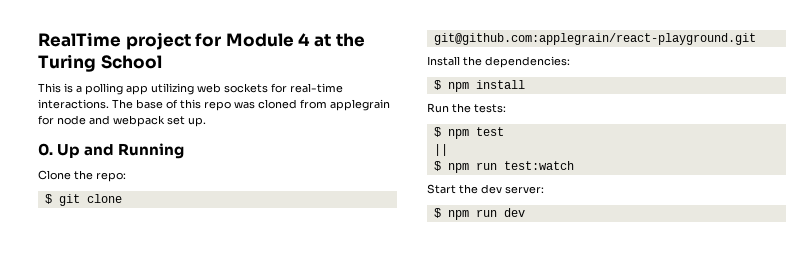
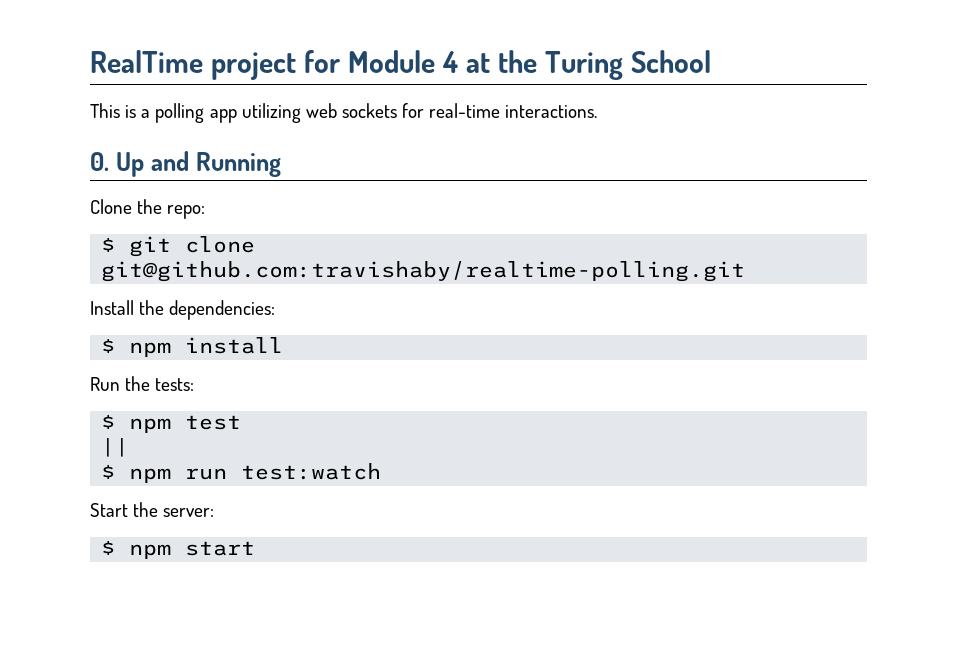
[112,99,390,111] [38,115,206,127] The base of this repo was cloned from applegrain for node and webpack set up. -> (598, 111) none
[433,33,756,45] git@github.com:applegrain/react-playground.git -> [101,261,746,282] git@github.com:travishaby/realtime-polling.git
[481,184,502,194] dev -> (159, 509) none
[475,208,525,217] run dev -> [185,541,256,556] start

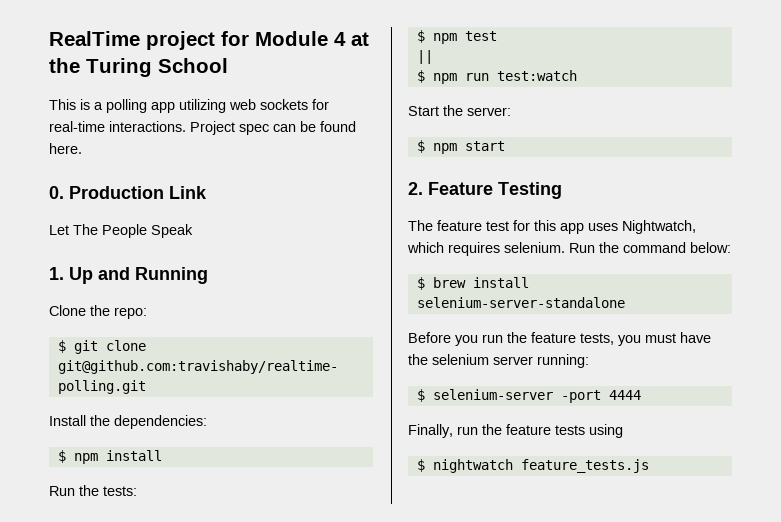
[90,152,109,171] // 0. -> [190,121,356,135] [49,143,82,154] [49,186,207,199] [49,224,193,238] [49,267,64,280] Project spec can be found here. // 0. Production Link // Let The People Speak // 1.
(256, 548) none -> [408,182,562,199] [408,220,696,234] [407,242,731,256] [416,277,529,290] [416,297,625,308] [408,332,711,346] [408,354,589,368] [416,389,641,403] [408,424,623,438] [416,459,649,473] // 2. Feature Testing // The feature test for this app uses Nightwatch, which requires selenium. Run the command below: // $ brew install selenium-server-standalone // Before you run the feature tests, you must have the selenium server running: // $ selenium-server -port 4444 // Finally, run the feature tests using // $ nightwatch feature_tests.js

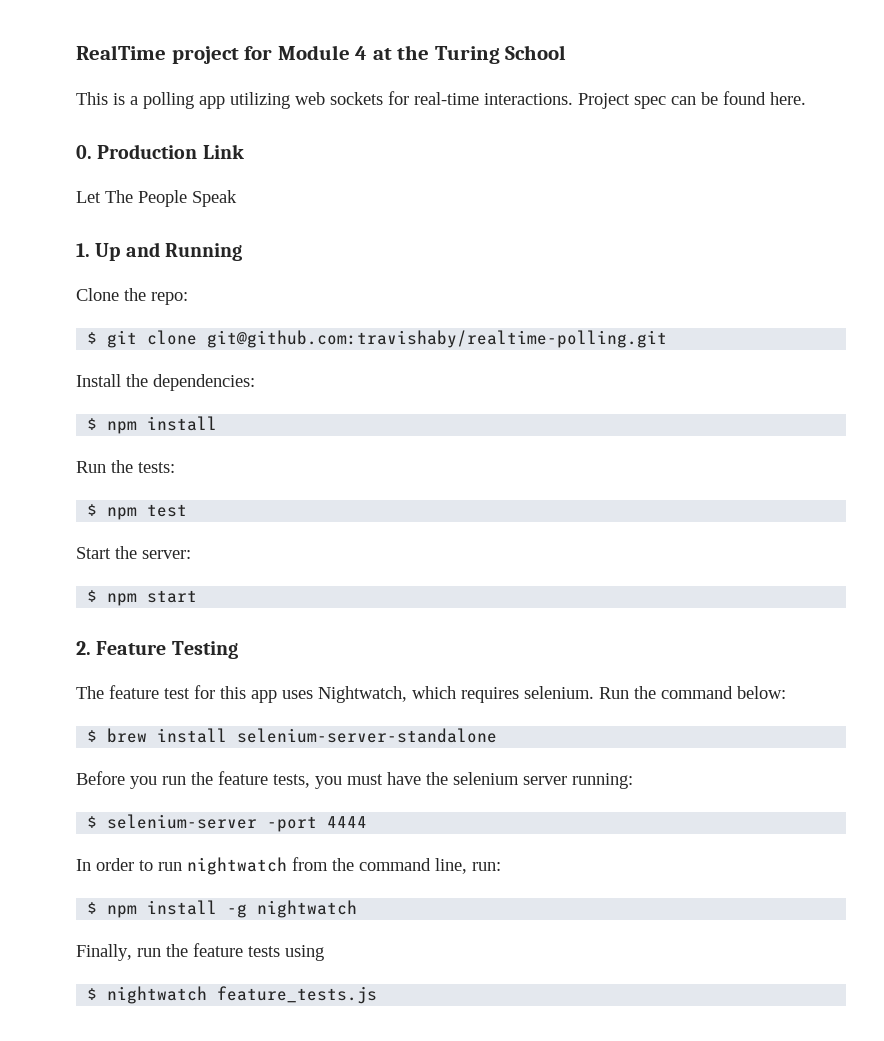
[416,50,433,64] [416,70,577,84] // || // $ npm run test:watch -> (188, 510) none
(641, 395) none -> [76,857,501,875] [87,900,358,918] // In order to run nightwatch from the command line, run: // $ npm install -g nightwatch

